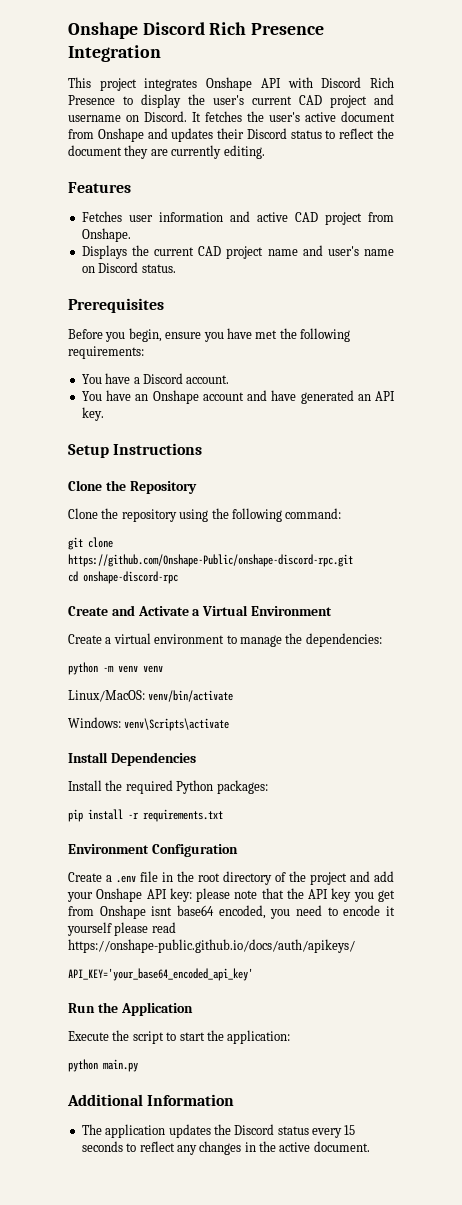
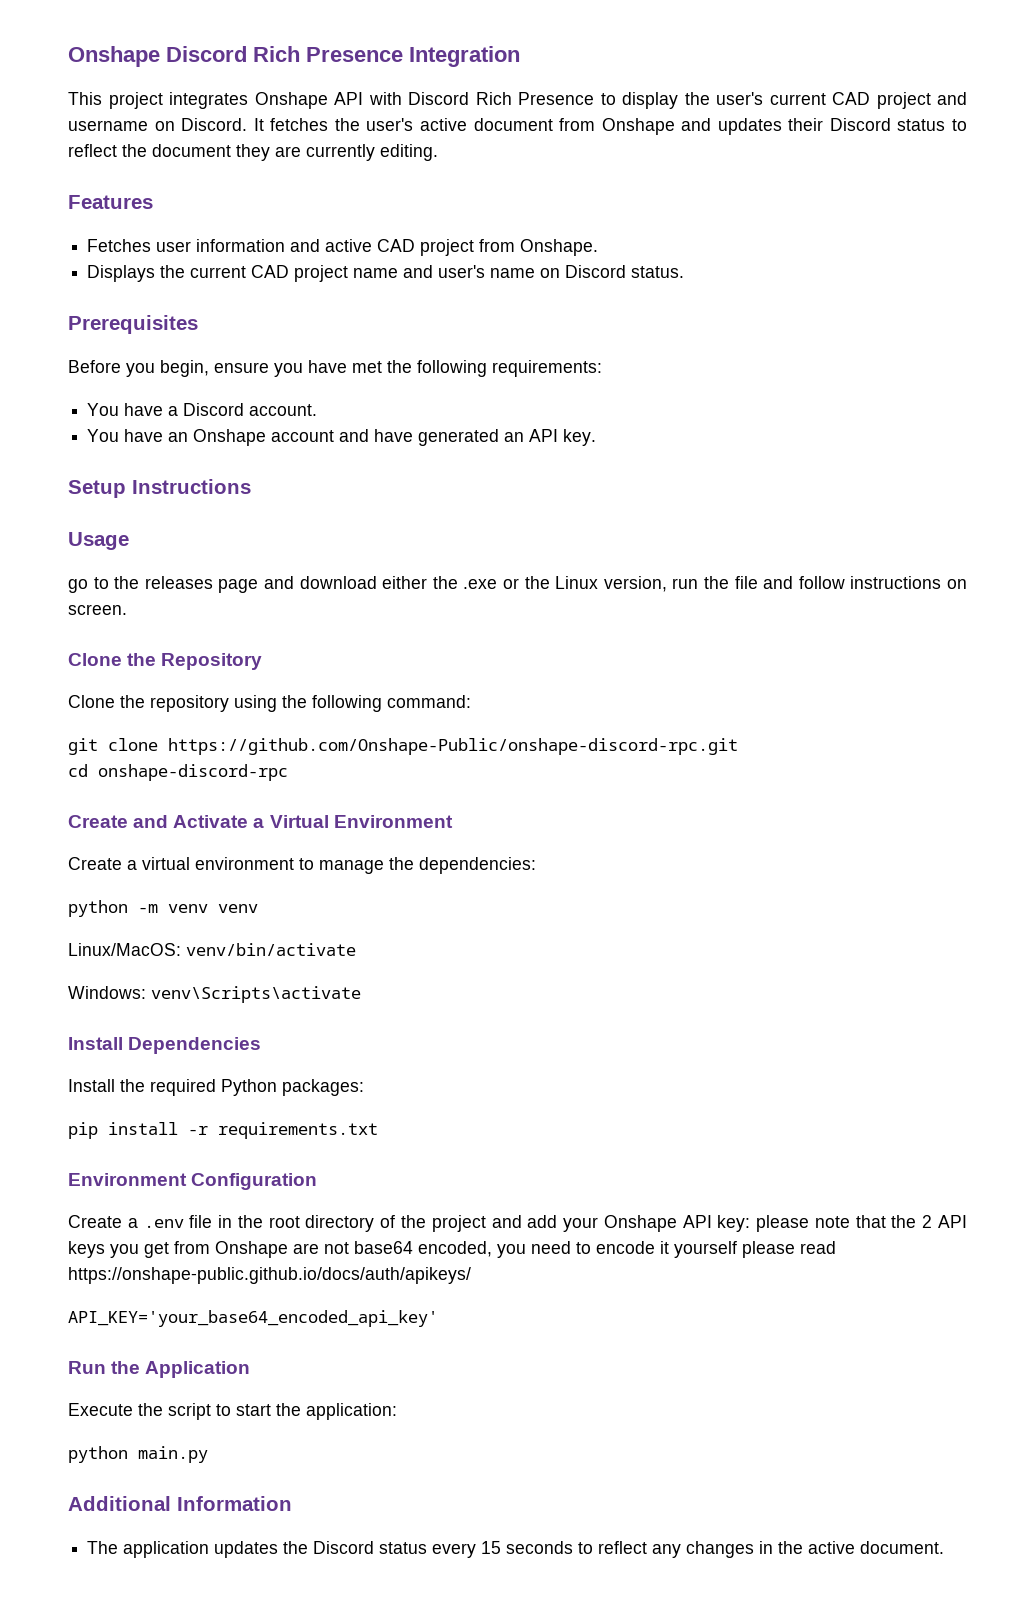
(203, 449) none -> [68,532,129,550] [68,576,968,593] [68,604,127,615] // Usage // go to the releases page and download either the .exe or the Linux version, run the file and follow instructions on screen.
[308,888,352,902] API key -> [922,1215,967,1228] [68,1241,105,1258] 2 API keys
[151,906,173,916] isnt -> [293,1242,349,1254] are not

